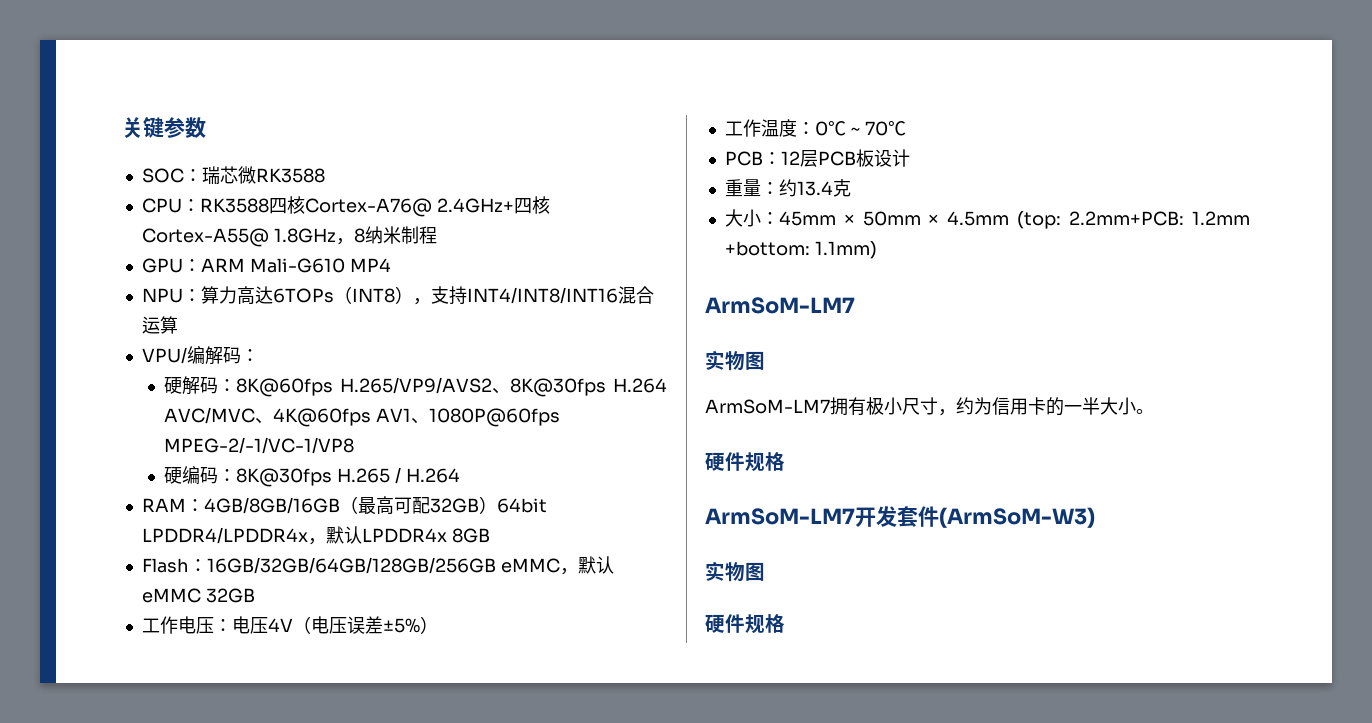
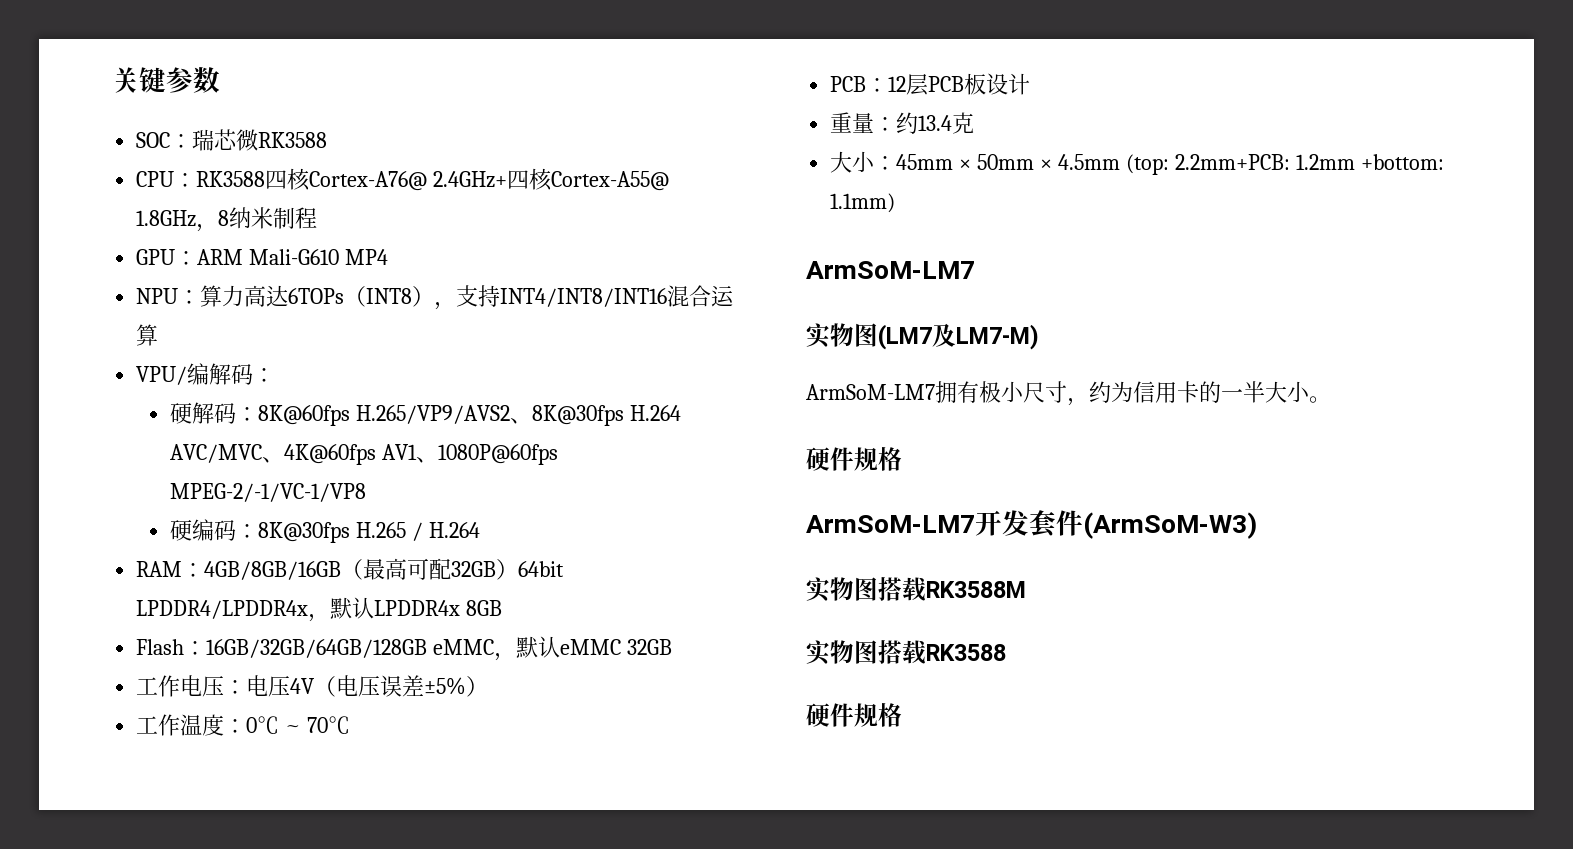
[206,557,496,574] 16GB/32GB/64GB/128GB/256GB -> [206,639,428,658] 16GB/32GB/64GB/128GB
(765, 360) none -> [878,323,1039,350] (LM7及LM7-M)
(765, 571) none -> [878,577,1026,602] [806,640,1006,665] 搭载RK3588M // 实物图搭载RK3588

